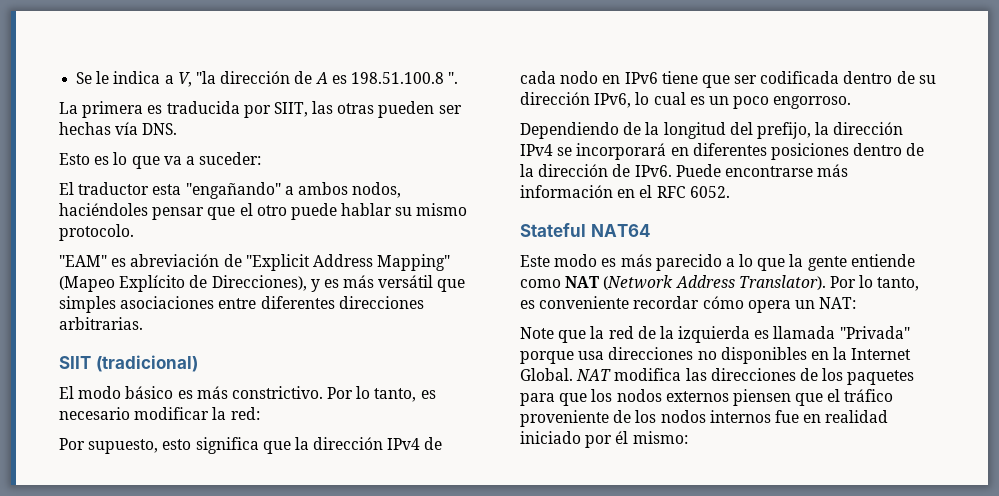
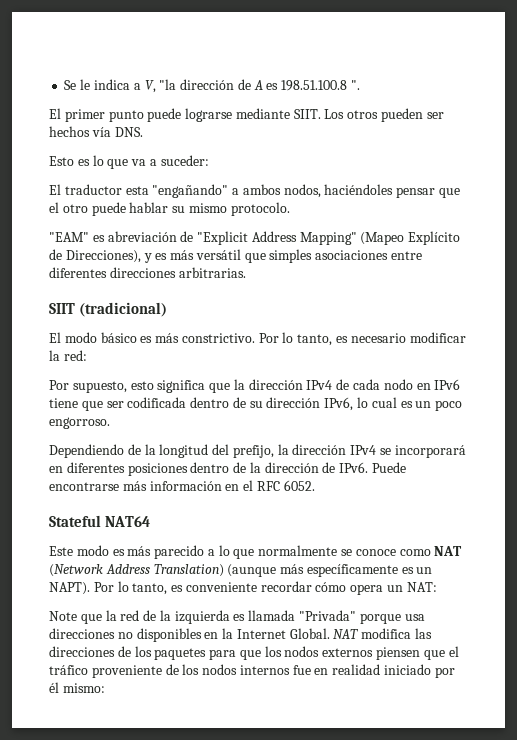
[59,101,375,118] La primera es traducida por SIIT, las otras -> [49,108,379,122] El primer punto puede lograrse mediante SIIT. Los otros
[59,122,111,135] hechas -> [49,126,90,137] hechos
[789,254,915,271] la gente entiende -> [258,545,396,556] normalmente se conoce
[738,275,826,290] Translator). -> [153,564,433,577] [49,582,90,595] Translation) (aunque más específicamente es un NAPT).

